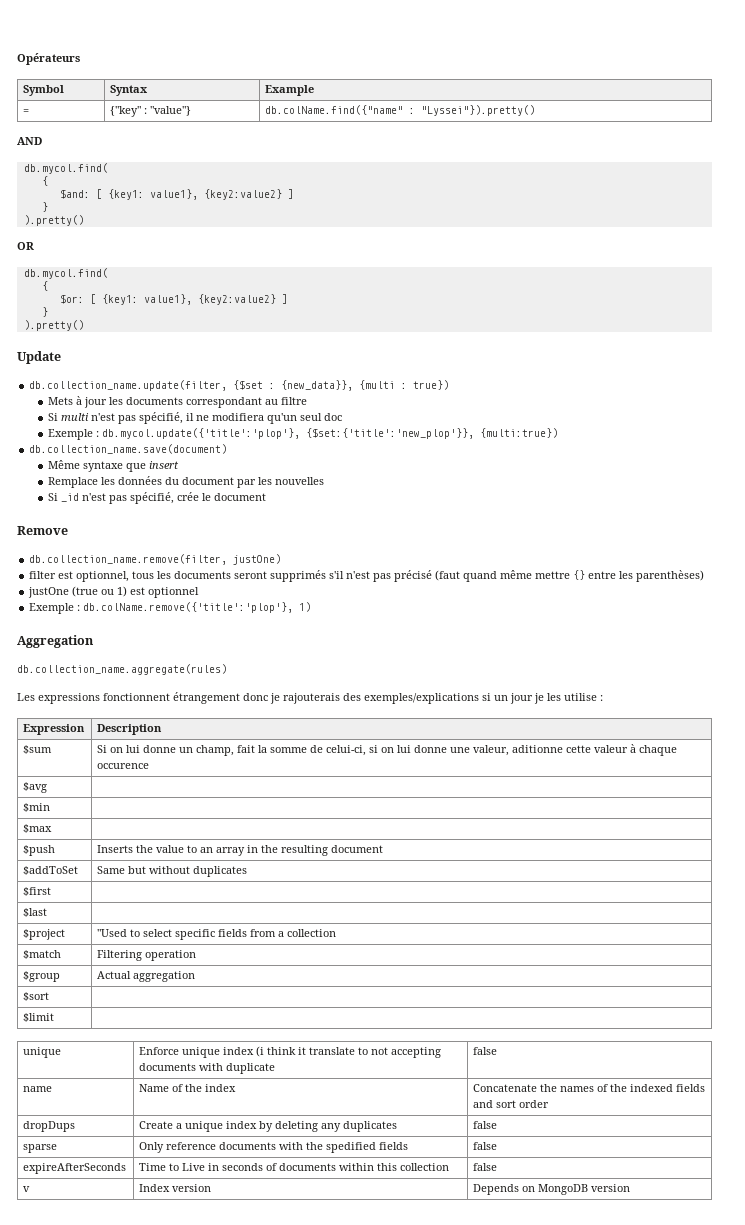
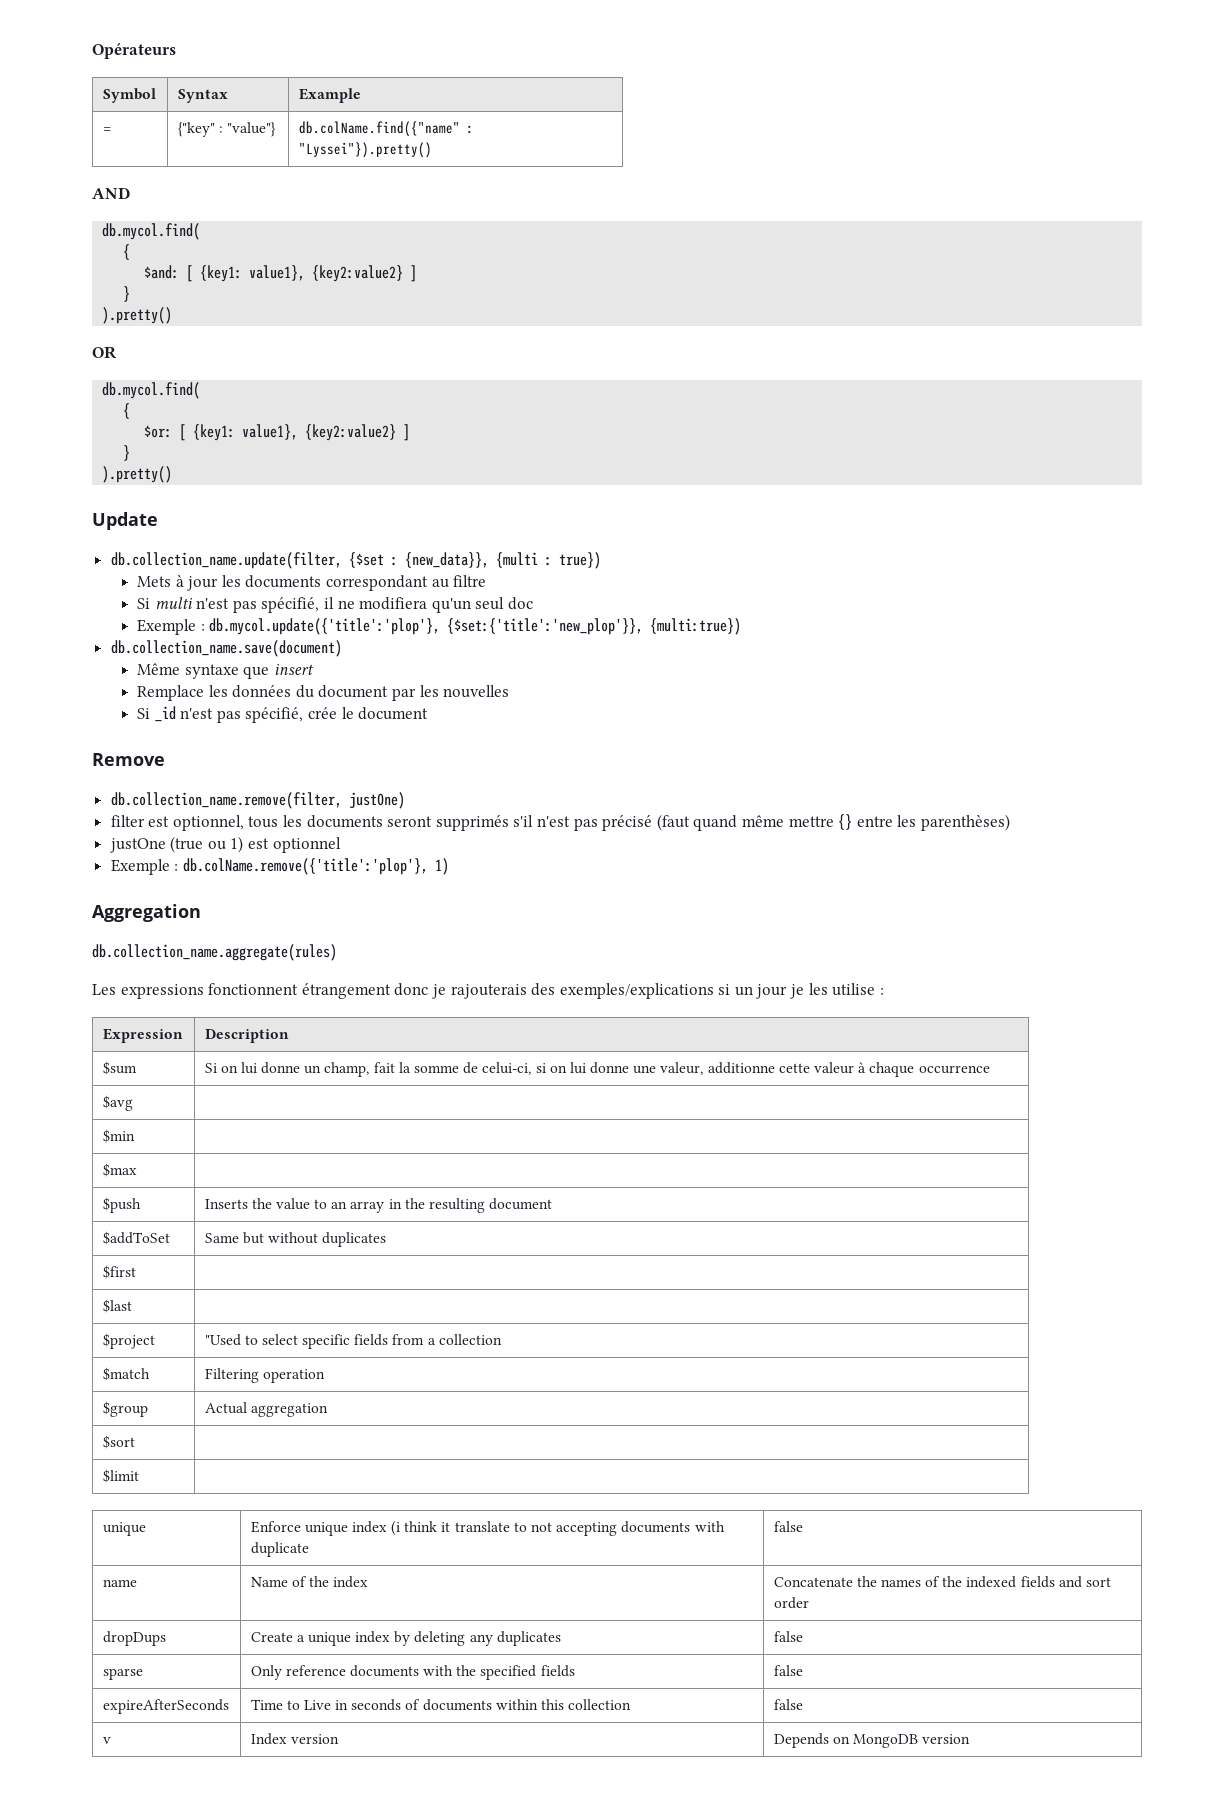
[512,745,564,753] aditionne -> [707,1062,775,1074] additionne
[97,763,150,769] occurence -> [918,1065,990,1074] occurrence
[326,1142,377,1153] spedified -> [480,1665,537,1680] specified

